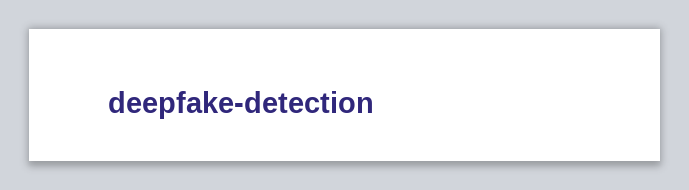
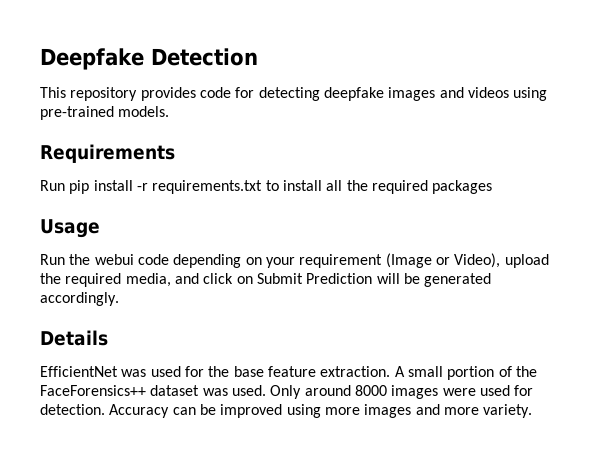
[108,91,374,119] deepfake-detection -> [40,48,258,70] [40,87,548,101] [40,106,170,120] [40,144,175,163] [40,180,493,194] [40,219,100,238] [40,253,549,268] [40,273,492,287] [40,292,119,306] [40,330,108,346] [40,366,537,380] [40,385,534,399] [40,404,533,418] Deepfake Detection // This repository provides code for detecting deepfake images and videos using pre-trained models. // Requirements // Run pip install -r requirements.txt to install all the required packages // Usage // Run the webui code depending on your requirement (Image or Video), upload the required media, and click on Submit Prediction will be generated accordingly. // Details // EfficientNet was used for the base feature extraction. A small portion of the FaceForensics++ dataset was used. Only around 8000 images were used for detection. Accuracy can be improved using more images and more variety.

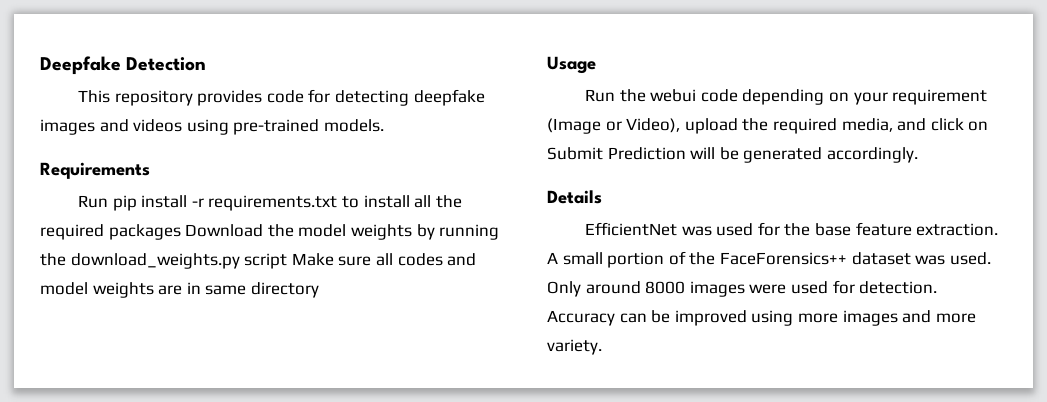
(493, 187) none -> [185,224,500,240] [40,253,477,269] [40,282,319,298] Download the model weights by running the download_weights.py script Make sure all codes and model weights are in same directory

